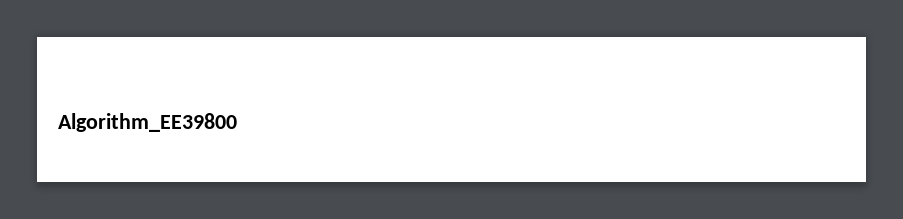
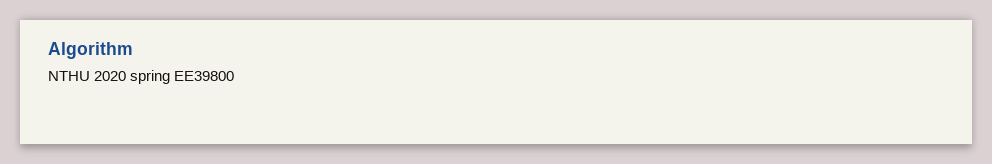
[58,113,237,132] Algorithm_EE39800 -> [48,42,133,59] [48,70,235,84] Algorithm // NTHU 2020 spring EE39800

